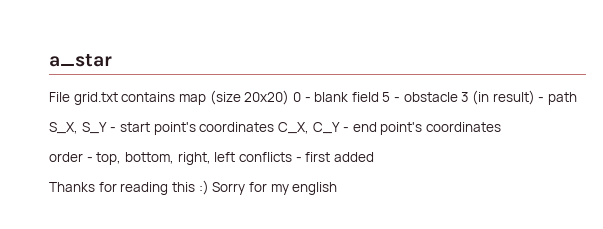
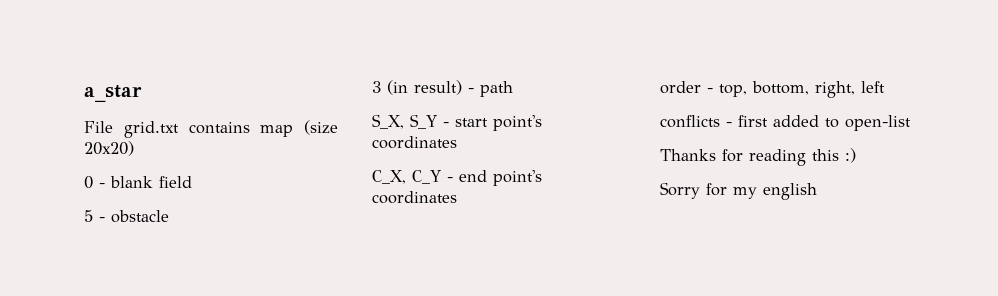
(290, 97) none -> (134, 148) //
(379, 97) none -> (192, 182) //
(458, 97) none -> (169, 216) //
(275, 127) none -> (457, 142) //
(236, 157) none -> (885, 87) //
(374, 157) none -> [825,115,911,131] to open-list
(209, 187) none -> (856, 155) //

